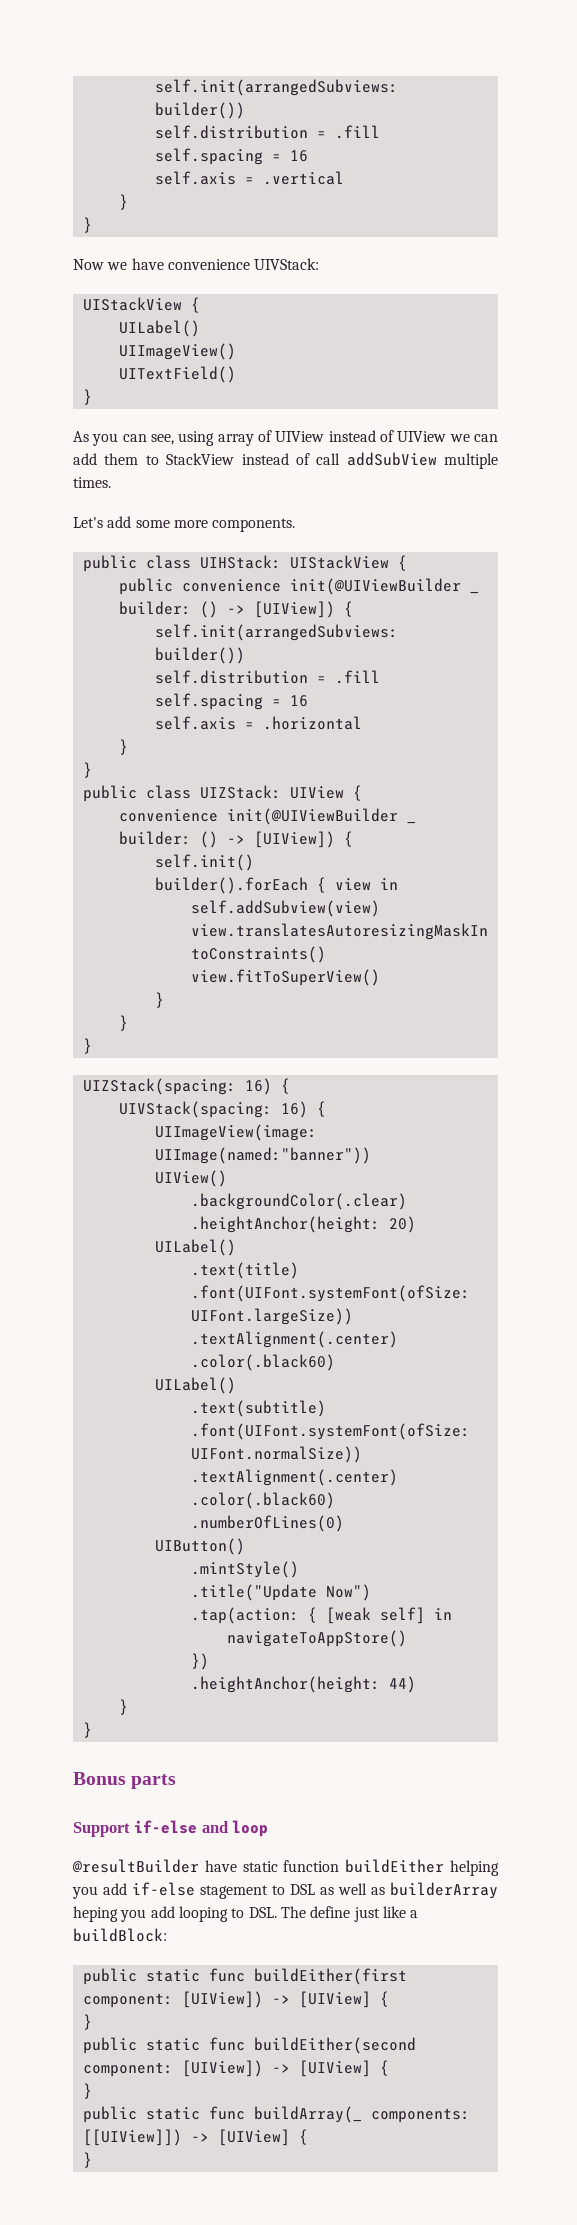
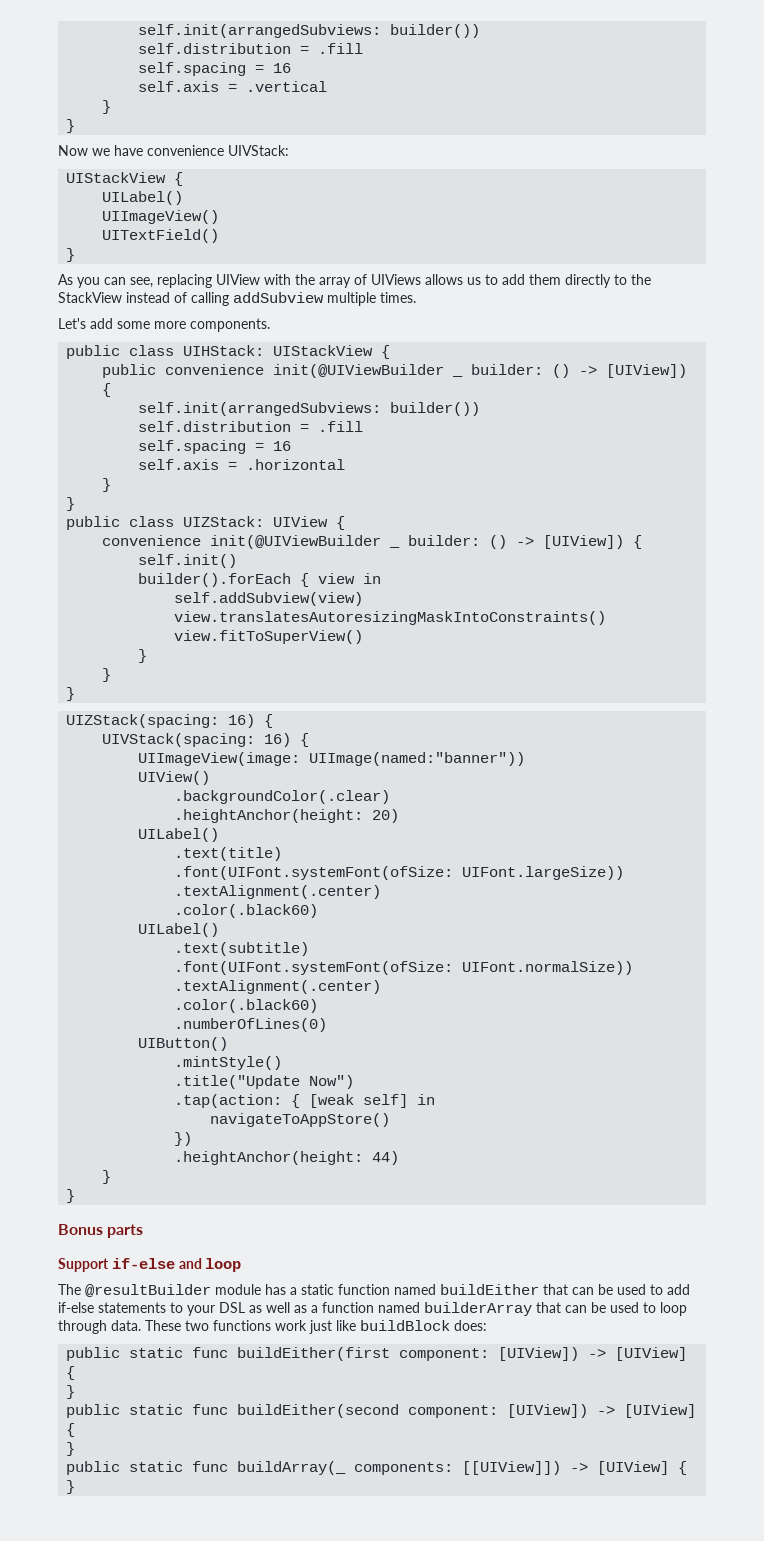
[178,430,498,446] [73,453,159,465] using array of UIView instead of UIView we can add them to -> [157,274,651,288] replacing UIView with the array of UIViews allows us to add them directly to the
[316,452,437,466] call addSubView -> [191,292,324,306] calling addSubview
[72,1859,499,1876] [72,1882,498,1899] [73,1906,419,1922] [73,1928,167,1942] @resultBuilder have static function buildEither helping you add if-else stagement to DSL as well as builderArray heping you add looping to DSL. The define just like a buildBlock: -> [58,1284,690,1297] [58,1302,687,1316] [58,1320,487,1334] The @resultBuilder module has a static function named buildEither that can be used to add if-else statements to your DSL as well as a function named builderArray that can be used to loop through data. These two functions work just like buildBlock does:

